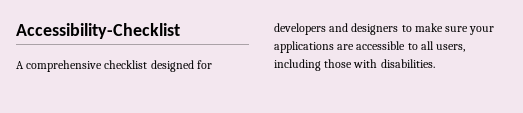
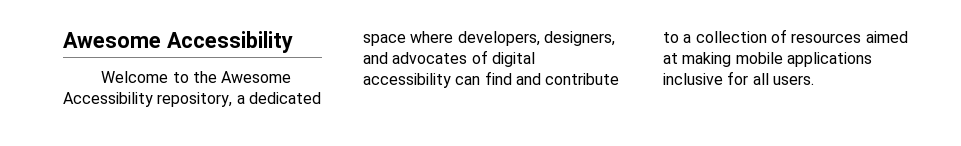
[16,23,180,39] [16,60,212,72] [274,23,495,35] [274,41,466,53] [274,59,435,71] Accessibility-Checklist // A comprehensive checklist designed for developers and designers to make sure your applications are accessible to all users, including those with disabilities. -> [63,31,293,53] [101,71,292,83] [63,92,321,107] [363,31,615,46] [363,50,535,67] [363,71,620,88] [663,29,908,43] [663,52,872,67] [663,71,814,85] Awesome Accessibility // Welcome to the Awesome Accessibility repository, a dedicated space where developers, designers, and advocates of digital accessibility can find and contribute to a collection of resources aimed at making mobile applications inclusive for all users.

